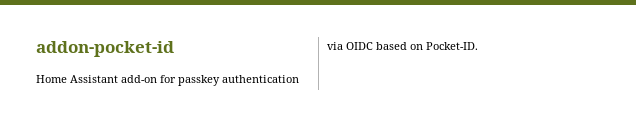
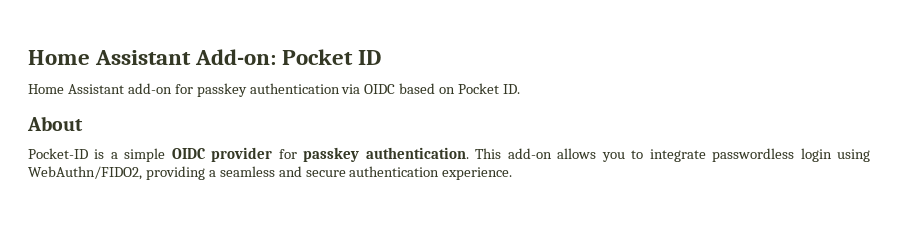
[36,41,174,57] addon-pocket-id -> [28,49,382,65] Home Assistant Add-on: Pocket ID
[426,42,478,50] Pocket-ID. -> [458,83,521,94] [27,116,83,131] [28,147,870,162] [28,166,513,180] Pocket ID. // About // Pocket-ID is a simple OIDC provider for passkey authentication. This add-on allows you to integrate passwordless login using WebAuthn/FIDO2, providing a seamless and secure authentication experience.

